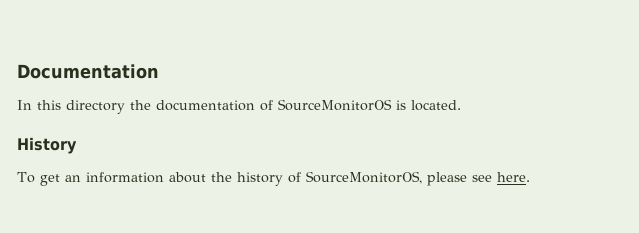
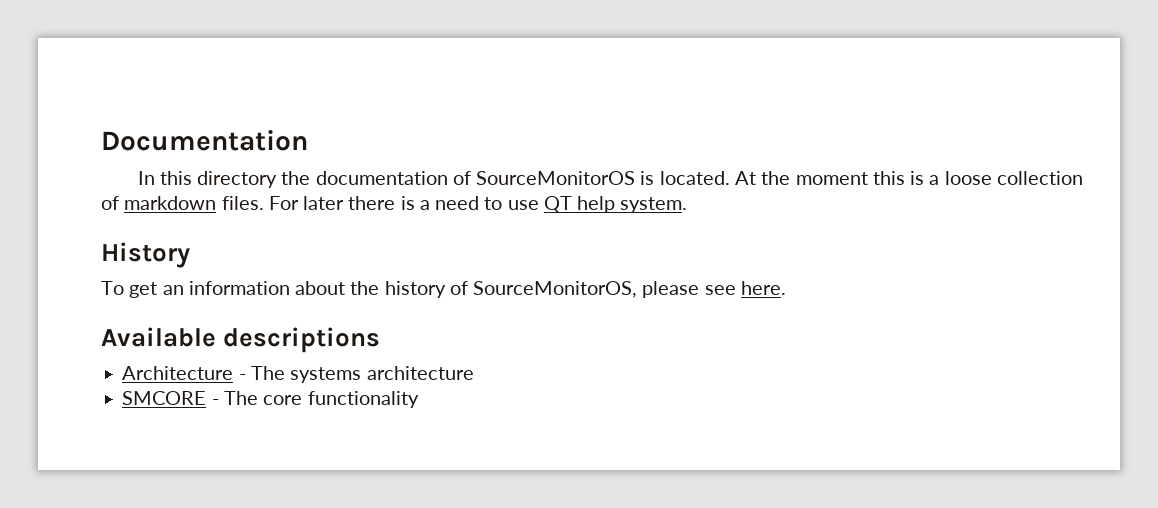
(461, 105) none -> [734,171,1083,185] [101,196,688,213] At the moment this is a loose collection of markdown files. For later there is a need to use QT help system.
(530, 177) none -> [101,327,381,353] [122,366,474,383] [122,391,419,408] // Available descriptions // Architecture - The systems architecture // SMCORE - The core functionality

